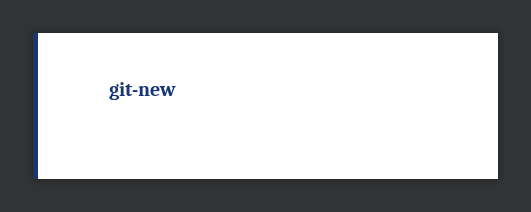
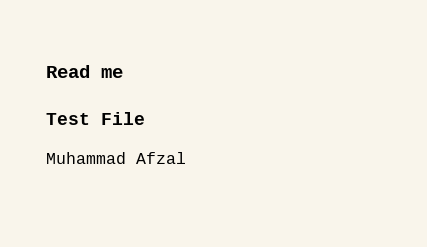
[109,82,176,100] git-new -> [46,65,123,78] [46,112,145,125] [46,152,186,164] Read me // Test File // Muhammad Afzal

